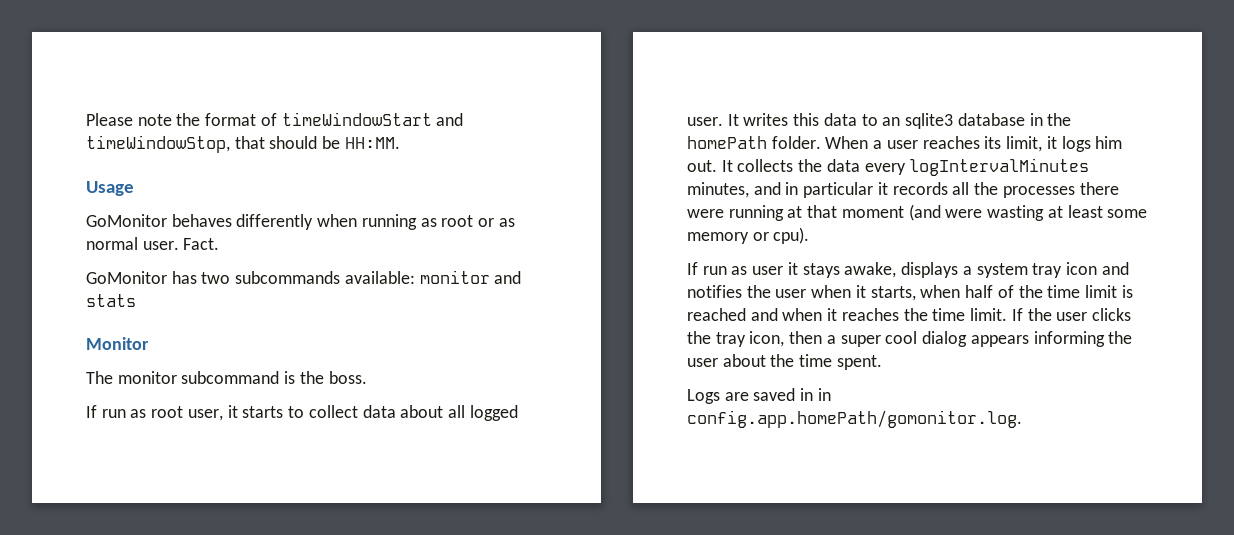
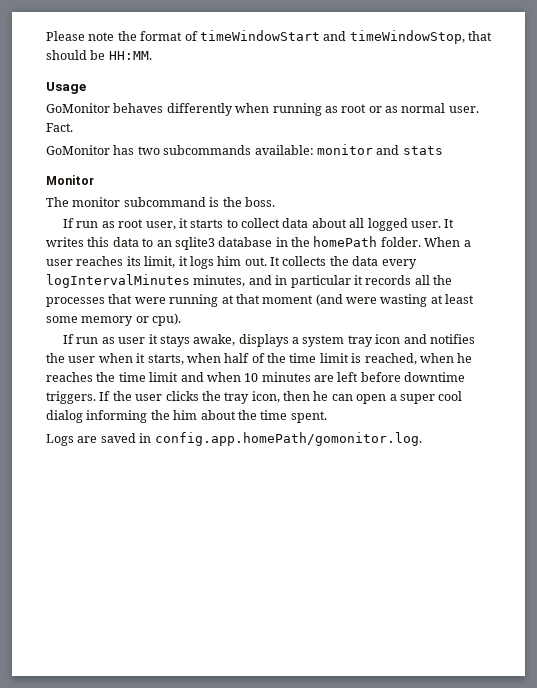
[1079,182,1119,195] there -> [108,294,133,304] that
[687,308,1008,321] reached and when it reaches the time limit. -> [364,353,473,365] [46,372,466,382] [46,391,96,404] reached, when he reaches the time limit and when 10 minutes are left before downtime triggers.
(823, 337) none -> [313,391,387,404] he can open
[970,335,1029,347] appears -> (83, 416) none
[687,358,718,367] user -> [173,410,198,420] him
[817,388,831,401] in -> (152, 438) none

